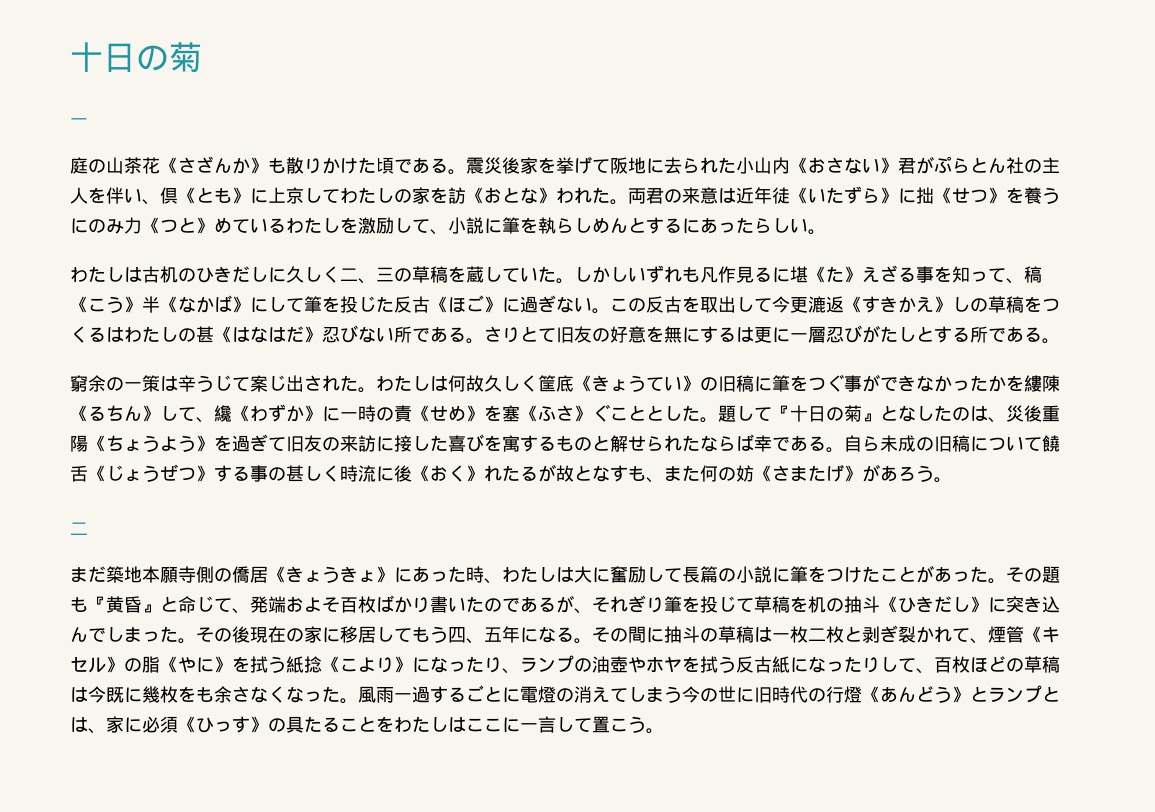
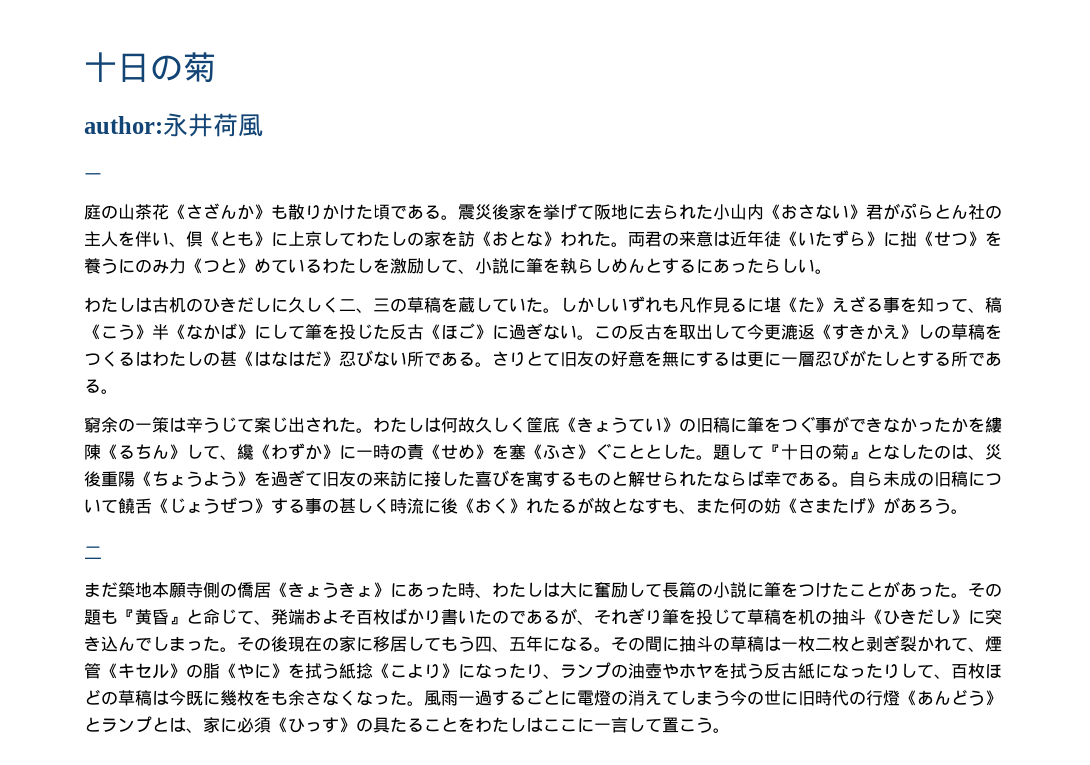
[70,42,202,73] 十日の菊 -> [84,52,216,83] [84,113,263,137] 十日の菊 // author:永井荷風

